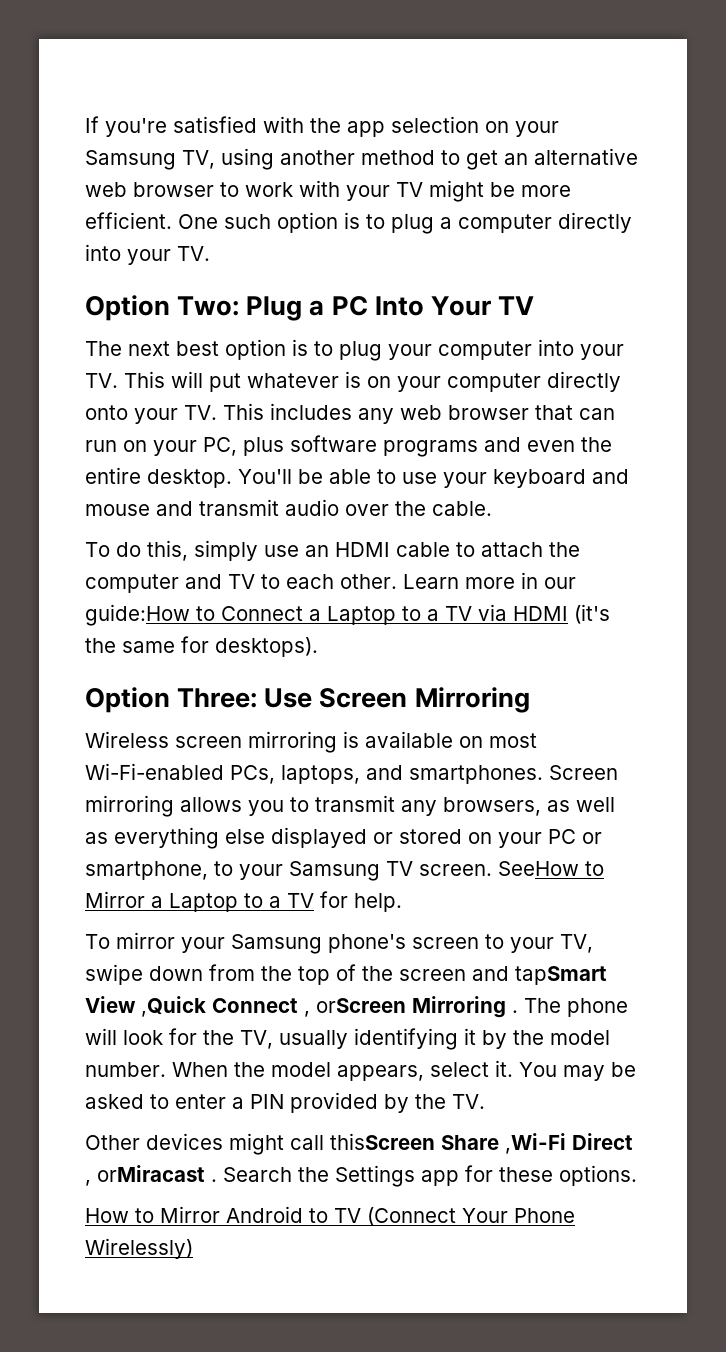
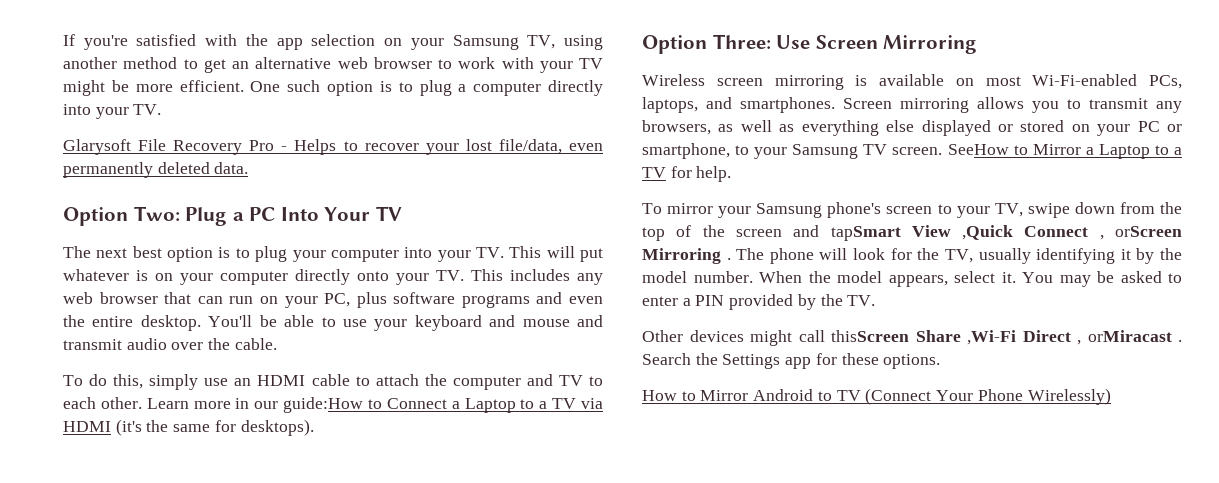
(210, 253) none -> [63,139,603,155] [63,162,249,178] // Glarysoft File Recovery Pro - Helps to recover your lost file/data, even permanently deleted data.

